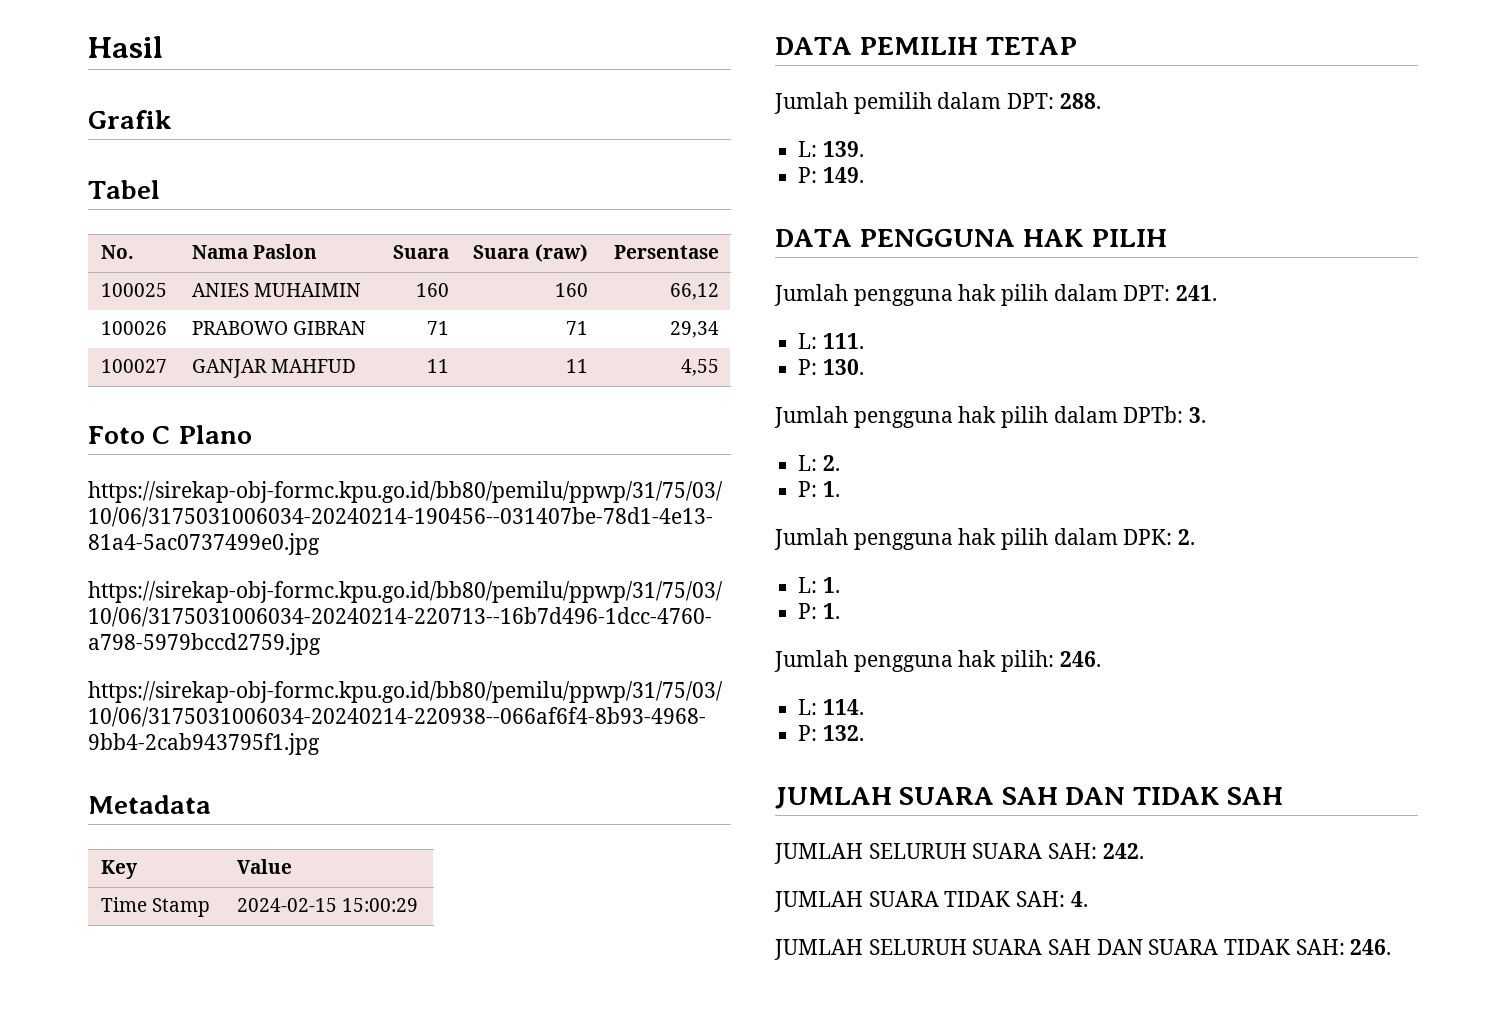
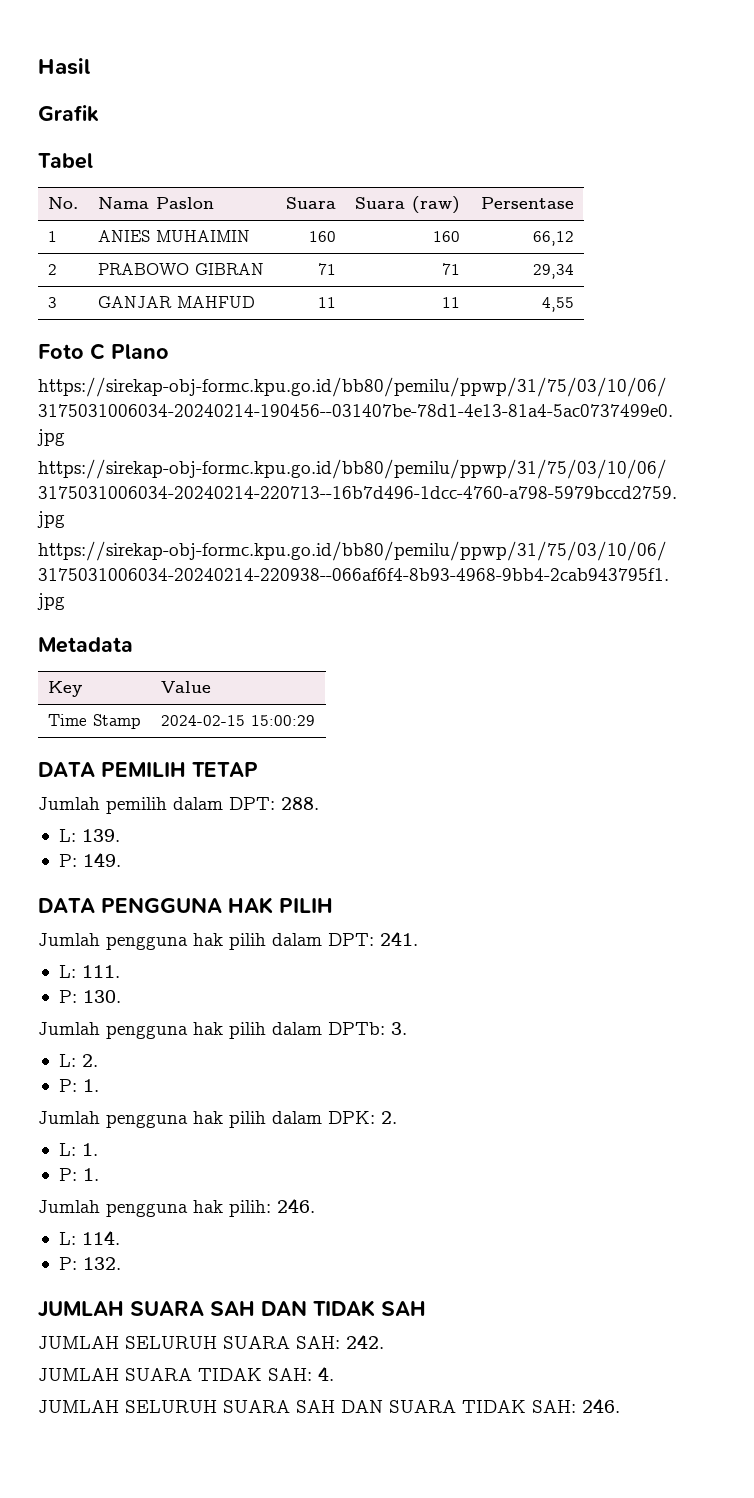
[100,283,167,297] 100025 -> [47,231,57,242] 1
[100,321,167,335] 100026 -> [47,264,57,275] 2
[100,359,167,373] 100027 -> [47,297,57,308] 3

